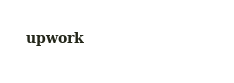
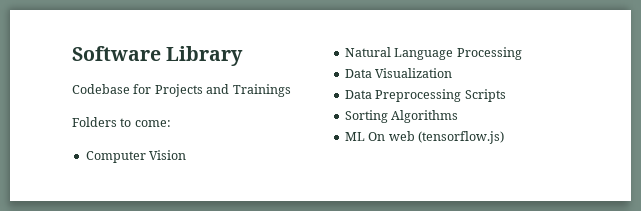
[26,32,84,46] upwork -> [72,46,244,66] [72,84,291,97] [72,117,171,127] [85,150,187,163] [344,47,522,60] [344,68,453,78] [344,89,506,102] [344,110,459,123] [344,131,504,144] Software Library // Codebase for Projects and Trainings // Folders to come: // Computer Vision // Natural Language Processing // Data Visualization // Data Preprocessing Scripts // Sorting Algorithms // ML On web (tensorflow.js)

